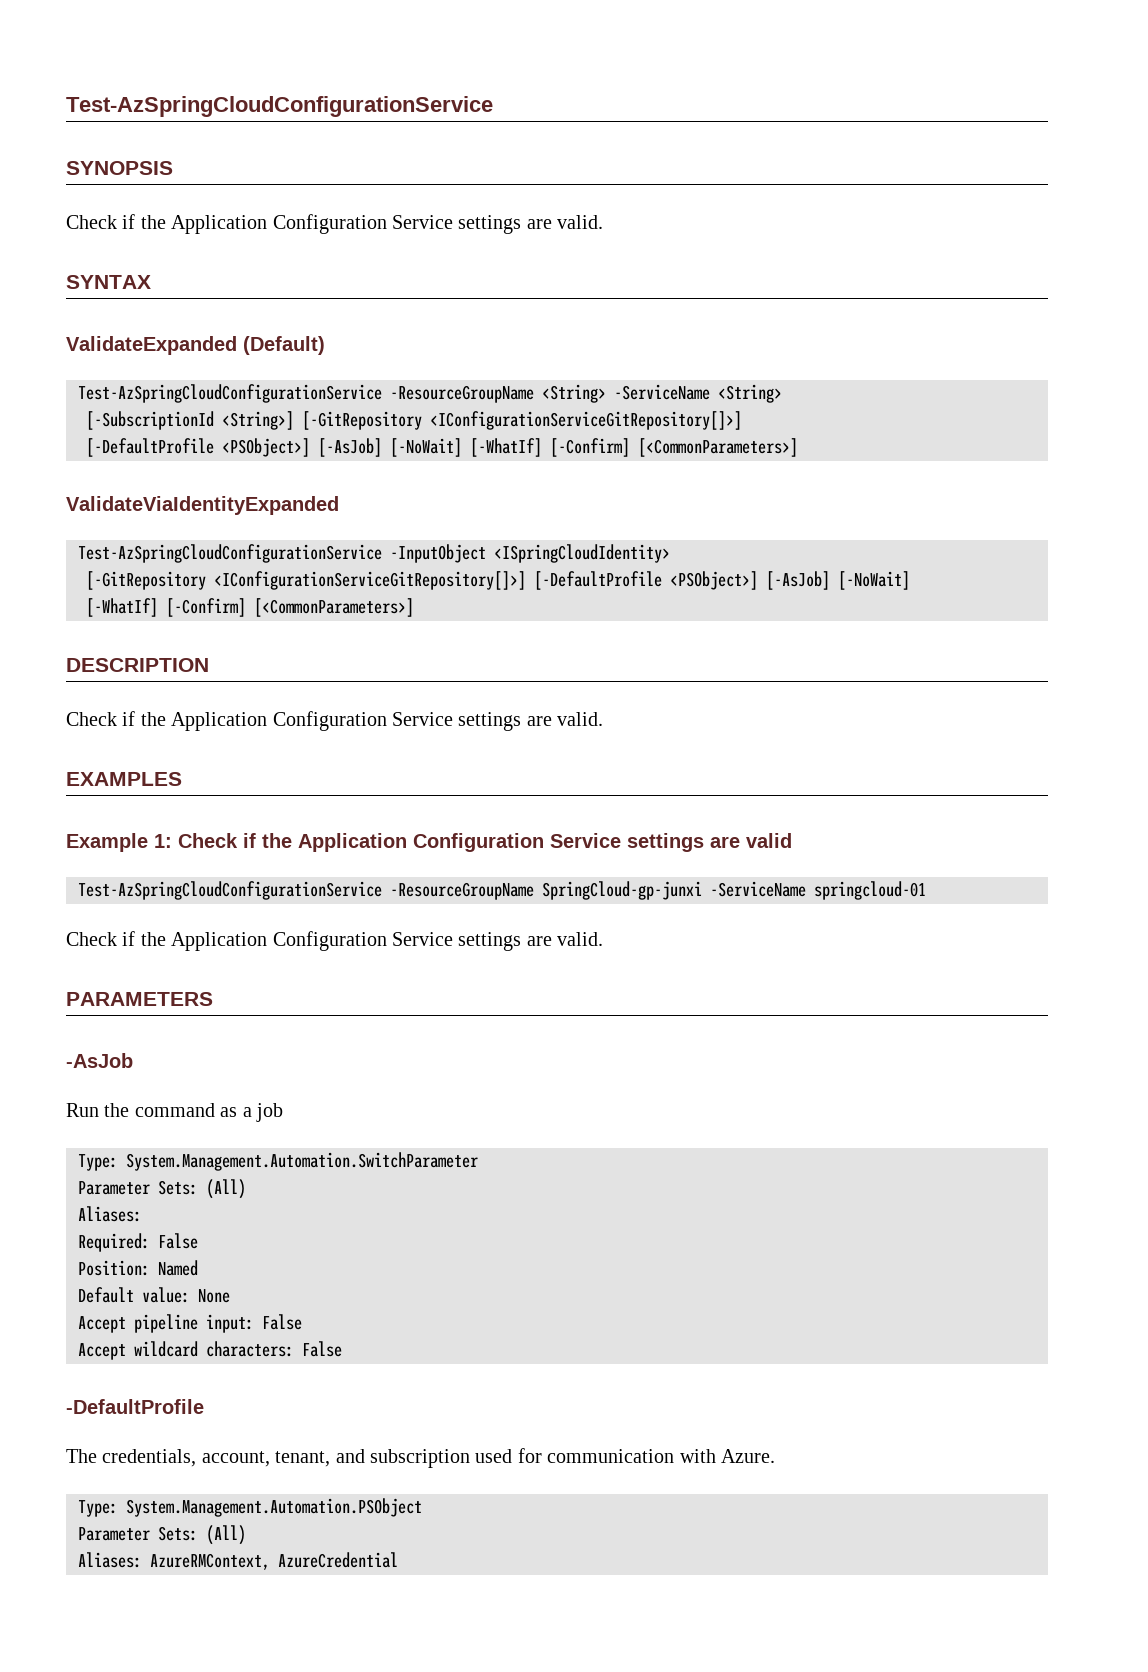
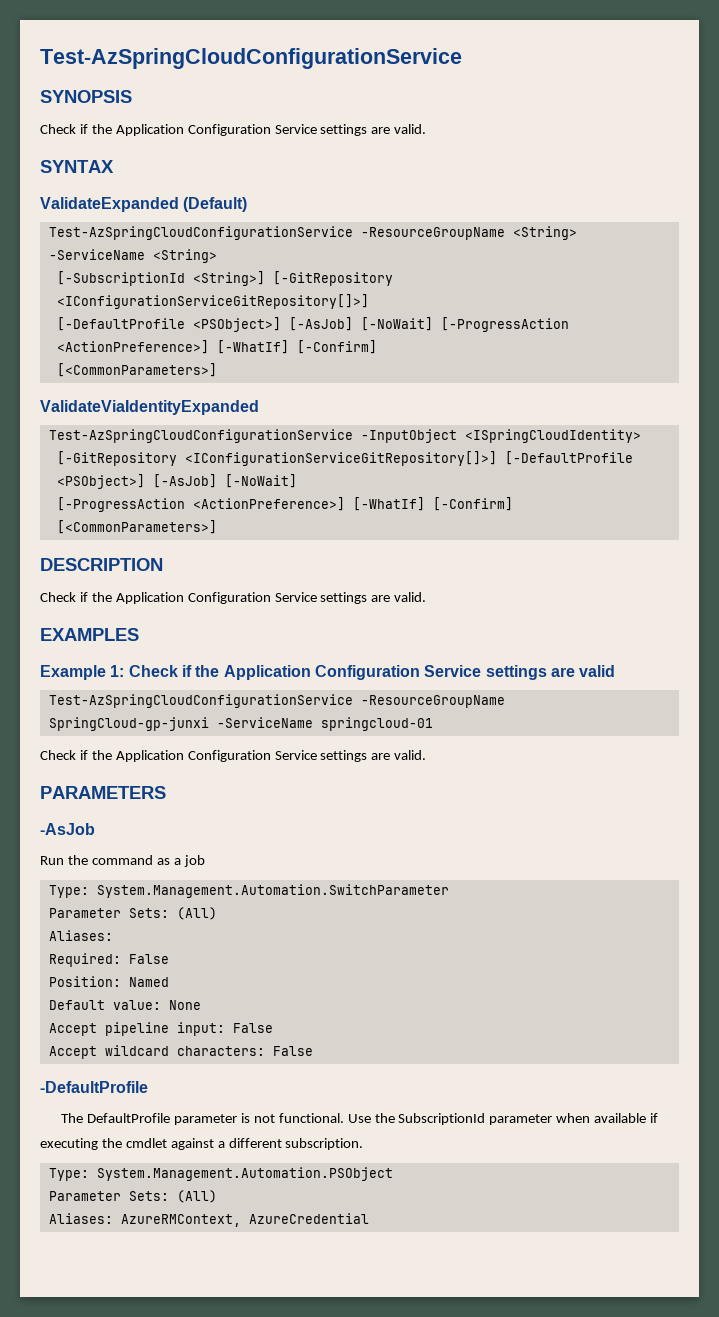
[470,438,630,457] [-WhatIf] [-Confirm] -> [440,317,569,332] [56,340,377,354] [-ProgressAction <ActionPreference>] [-WhatIf] [-Confirm] //
(910, 580) none -> [56,497,345,512] [-ProgressAction <ActionPreference>]
[102,1448,775,1468] credentials, account, tenant, and subscription used for communication with Azure. -> [87,1113,659,1125] [40,1138,364,1150] DefaultProfile parameter is not functional. Use the SubscriptionId parameter when available if executing the cmdlet against a different subscription.

